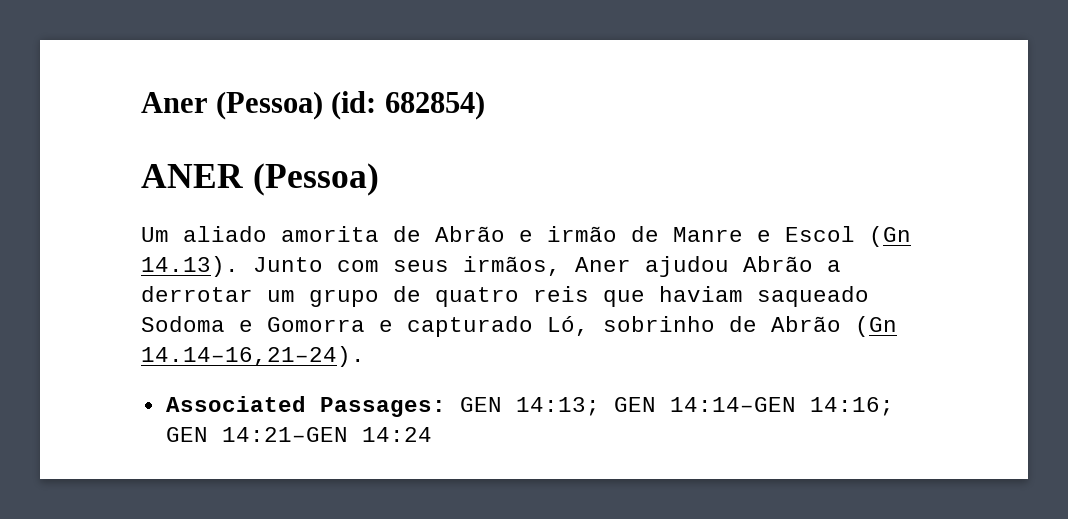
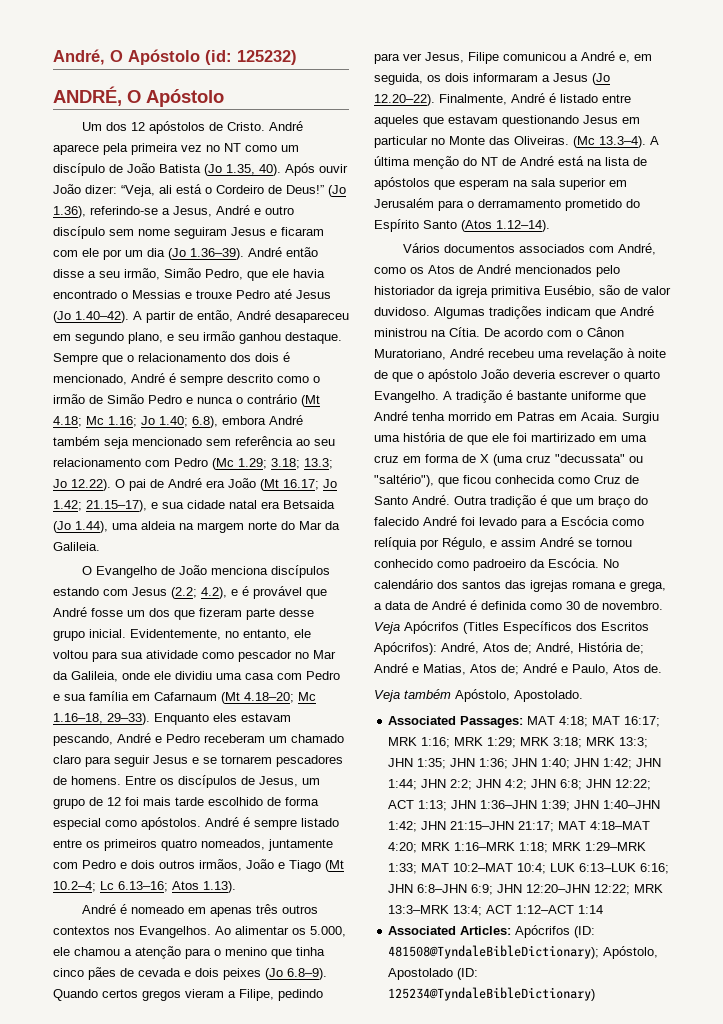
[141,91,485,120] [141,163,379,196] [141,226,911,247] [141,256,841,277] [141,286,869,307] [141,316,897,337] [141,346,365,367] [165,396,894,417] [165,427,432,442] Aner (Pessoa) (id: 682854) // ANER (Pessoa) // Um aliado amorita de Abrão e irmão de Manre e Escol (Gn 14.13). Junto com seus irmãos, Aner ajudou Abrão a derrotar um grupo de quatro reis que haviam saqueado Sodoma e Gomorra e capturado Ló, sobrinho de Abrão (Gn 14.14–16,21–24). // Associated Passages: GEN 14:13; GEN 14:14–GEN 14:16; GEN 14:21–GEN 14:24 -> [53,49,297,65] [53,86,224,107] [81,121,303,134] [53,143,299,155] [53,163,348,176] [53,184,346,197] [53,205,294,218] [53,226,324,239] [53,247,318,260] [53,268,325,281] [53,289,331,299] [53,310,349,323] [53,331,342,344] [53,352,290,365] [53,373,320,386] [53,394,320,407] [53,415,303,428] [53,436,335,449] [53,458,333,470] [53,478,337,491] [53,500,335,512] [53,521,340,533] [53,542,100,551] [81,565,330,578] [53,586,327,599] [53,607,314,620] [53,629,311,641] [53,650,336,662] [53,671,340,682] [53,691,316,704] [53,713,291,725] [53,733,344,746] [53,755,343,767] [53,775,320,788] [53,797,319,809] [53,817,339,830] [53,839,333,851] [53,859,344,872] [53,881,236,893] [81,904,318,917] [53,926,346,938] [53,946,325,959] [53,967,327,980] [53,989,323,1001] [374,51,652,64] [374,73,610,85] [374,93,631,106] [374,115,640,127] [374,136,659,148] [374,156,647,169] [374,177,627,190] [374,198,640,211] [374,219,550,232] [402,243,656,255] [374,264,620,277] [374,285,671,298] [374,306,654,319] [374,327,624,337] [374,348,666,361] [374,369,660,382] [374,390,646,403] [374,411,659,424] [374,432,647,445] [374,454,643,466] [374,474,639,487] [374,495,648,508] [374,516,644,529] [374,537,632,550] [374,558,619,571] [374,579,666,592] [374,600,663,610] [374,621,649,634] [374,642,644,655] [374,663,662,675] [374,689,583,702] [388,716,661,728] [388,737,649,748] [388,758,662,769] [388,779,652,790] [388,800,661,811] [388,821,651,832] [388,842,647,853] [388,863,670,874] [388,884,664,895] [388,905,604,916] [388,925,596,938] [388,945,659,959] [388,968,479,980] [388,987,596,1001] André, O Apóstolo (id: 125232) // ANDRÉ, O Apóstolo // Um dos 12 apóstolos de Cristo. André aparece pela primeira vez no NT como um discípulo de João Batista (Jo 1.35, 40). Após ouvir João dizer: “Veja, ali está o Cordeiro de Deus!” (Jo 1.36), referindo-se a Jesus, André e outro discípulo sem nome seguiram Jesus e ficaram com ele por um dia (Jo 1.36–39). André então disse a seu irmão, Simão Pedro, que ele havia encontrado o Messias e trouxe Pedro até Jesus (Jo 1.40–42). A partir de então, André desapareceu em segundo plano, e seu irmão ganhou destaque. Sempre que o relacionamento dos dois é mencionado, André é sempre descrito como o irmão de Simão Pedro e nunca o contrário (Mt 4.18; Mc 1.16; Jo 1.40; 6.8), embora André também seja mencionado sem referência ao seu relacionamento com Pedro (Mc 1.29; 3.18; 13.3; Jo 12.22). O pai de André era João (Mt 16.17; Jo 1.42; 21.15–17), e sua cidade natal era Betsaida (Jo 1.44), uma aldeia na margem norte do Mar da Galileia. // O Evangelho de João menciona discípulos estando com Jesus (2.2; 4.2), e é provável que André fosse um dos que fizeram parte desse grupo inicial. Evidentemente, no entanto, ele voltou para sua atividade como pescador no Mar da Galileia, onde ele dividiu uma casa com Pedro e sua família em Cafarnaum (Mt 4.18–20; Mc 1.16–18, 29–33). Enquanto eles estavam pescando, André e Pedro receberam um chamado claro para seguir Jesus e se tornarem pescadores de homens. Entre os discípulos de Jesus, um grupo de 12 foi mais tarde escolhido de forma especial como apóstolos. André é sempre listado entre os primeiros quatro nomeados, juntamente com Pedro e dois outros irmãos, João e Tiago (Mt 10.2–4; Lc 6.13–16; Atos 1.13). // André é nomeado em apenas três outros contextos nos Evangelhos. Ao alimentar os 5.000, ele chamou a atenção para o menino que tinha cinco pães de cevada e dois peixes (Jo 6.8–9). Quando certos gregos vieram a Filipe, pedindo para ver Jesus, Filipe comunicou a André e, em seguida, os dois informaram a Jesus (Jo 12.20–22). Finalmente, André é listado entre aqueles que estavam questionando Jesus em particular no Monte das Oliveiras. (Mc 13.3–4). A última menção do NT de André está na lista de apóstolos que esperam na sala superior em Jerusalém para o derramamento prometido do Espírito Santo (Atos 1.12–14). // Vários documentos associados com André, como os Atos de André mencionados pelo historiador da igreja primitiva Eusébio, são de valor duvidoso. Algumas tradições indicam que André ministrou na Cítia. De acordo com o Cânon Muratoriano, André recebeu uma revelação à noite de que o apóstolo João deveria escrever o quarto Evangelho. A tradição é bastante uniforme que André tenha morrido em Patras em Acaia. Surgiu uma história de que ele foi martirizado em uma cruz em forma de X (uma cruz "decussata" ou "saltério"), que ficou conhecida como Cruz de Santo André. Outra tradição é que um braço do falecido André foi levado para a Escócia como relíquia por Régulo, e assim André se tornou conhecido como padroeiro da Escócia. No calendário dos santos das igrejas romana e grega, a data de André é definida como 30 de novembro. Veja Apócrifos (Titles Específicos dos Escritos Apócrifos): André, Atos de; André, História de; André e Matias, Atos de; André e Paulo, Atos de. // Veja também Apóstolo, Apostolado. // Associated Passages: MAT 4:18; MAT 16:17; MRK 1:16; MRK 1:29; MRK 3:18; MRK 13:3; JHN 1:35; JHN 1:36; JHN 1:40; JHN 1:42; JHN 1:44; JHN 2:2; JHN 4:2; JHN 6:8; JHN 12:22; ACT 1:13; JHN 1:36–JHN 1:39; JHN 1:40–JHN 1:42; JHN 21:15–JHN 21:17; MAT 4:18–MAT 4:20; MRK 1:16–MRK 1:18; MRK 1:29–MRK 1:33; MAT 10:2–MAT 10:4; LUK 6:13–LUK 6:16; JHN 6:8–JHN 6:9; JHN 12:20–JHN 12:22; MRK 13:3–MRK 13:4; ACT 1:12–ACT 1:14 // Associated Articles: Apócrifos (ID: 481508@TyndaleBibleDictionary); Apóstolo, Apostolado (ID: 125234@TyndaleBibleDictionary)

